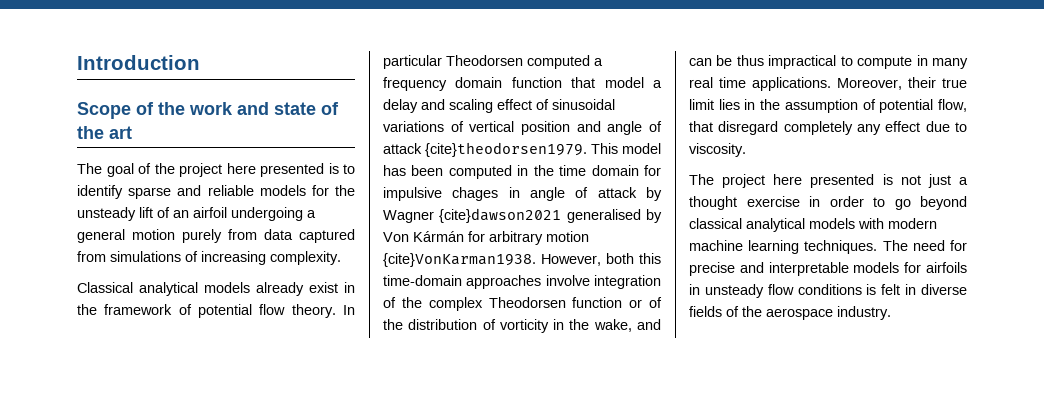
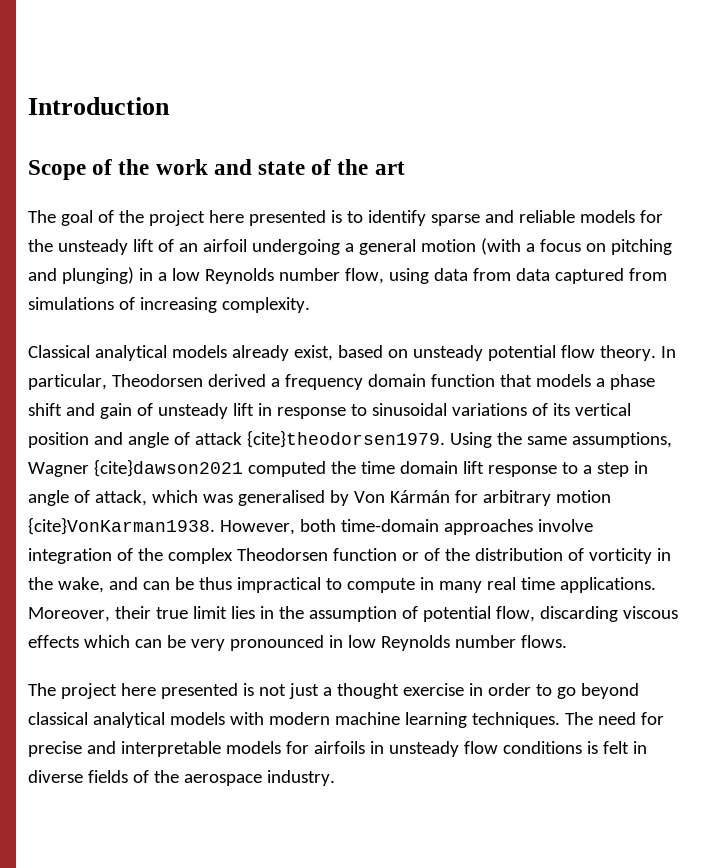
[182,229,222,243] purely -> [480,238,672,255] [28,267,468,284] (with a focus on pitching and plunging) in a low Reynolds number flow, using data
[309,282,355,293] [77,304,192,315] exist in the framework of -> [293,345,483,361] exist, based on unsteady
[383,55,590,69] particular Theodorsen computed -> [28,374,266,390] particular, Theodorsen derived
[604,77,662,88] [383,99,549,113] model a delay and scaling effect of -> [535,374,655,390] [28,403,367,419] models a phase shift and gain of unsteady lift in response to
(464, 126) none -> [552,403,570,416] its
[591,143,661,154] [383,165,661,179] [383,187,662,201] [383,208,562,223] This model has been computed in the time domain for impulsive chages in angle of attack by Wagner {cite}dawson2021 -> [449,432,672,448] [28,459,648,477] [28,490,233,506] Using the same assumptions, Wagner {cite}dawson2021 computed the time domain lift response to a step in angle of attack, which was
[639,253,661,264] this -> (336, 525) none
[689,121,967,135] [689,143,746,157] that disregard completely any effect due to viscosity. -> [539,606,678,622] [28,635,567,651] discarding viscous effects which can be very pronounced in low Reynolds number flows.

